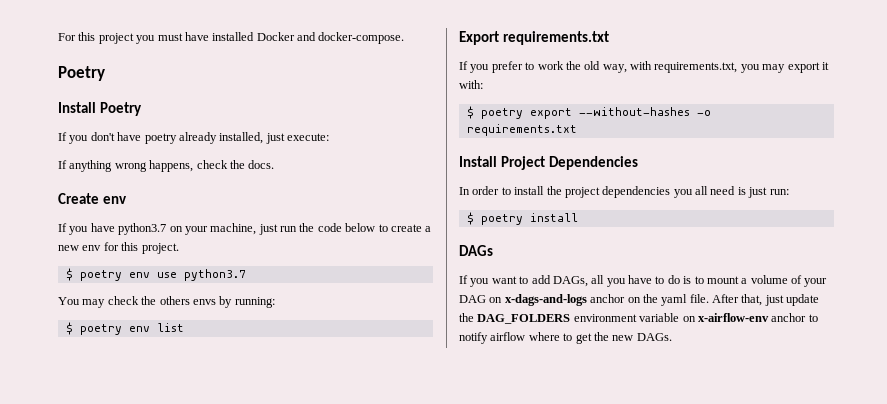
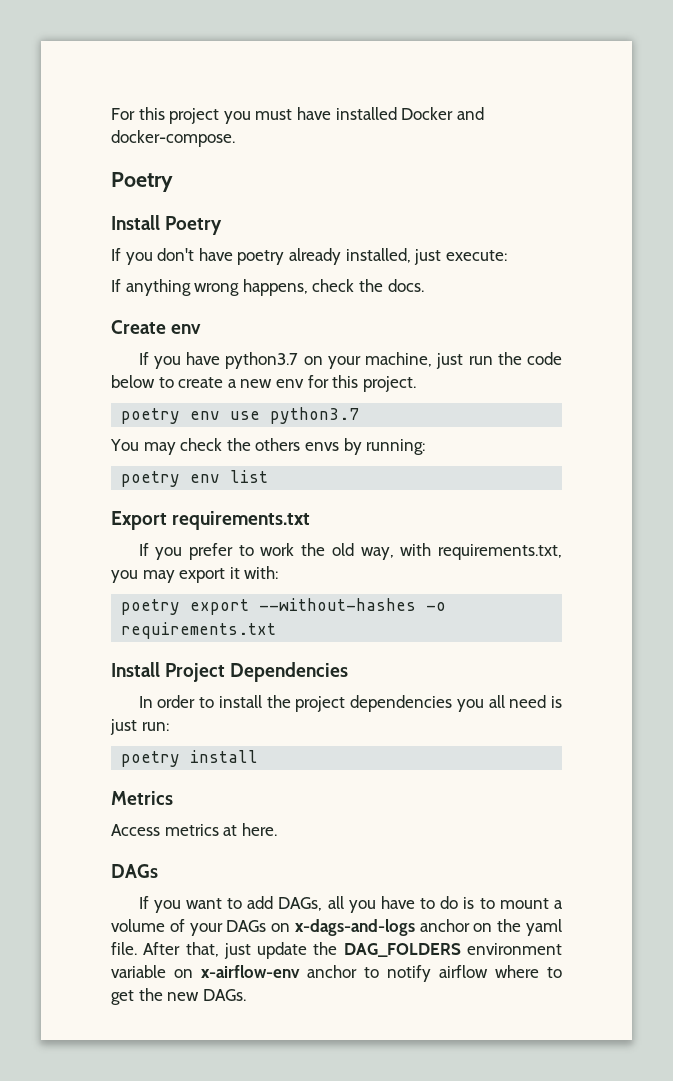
[65,268,73,281] $ -> (416, 384) none
[65,322,73,335] $ -> (426, 447) none
[466,106,474,119] $ -> (279, 572) none
[466,212,474,225] $ -> (169, 726) none
(578, 217) none -> [111,791,173,805] [111,823,277,836] // Metrics // Access metrics at here.
[459,295,486,303] DAG -> [226,920,267,932] DAGs

